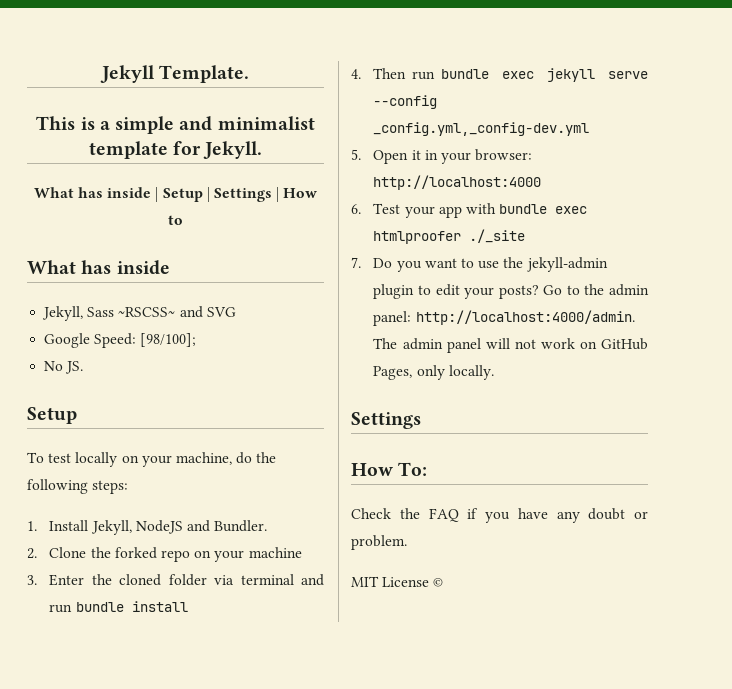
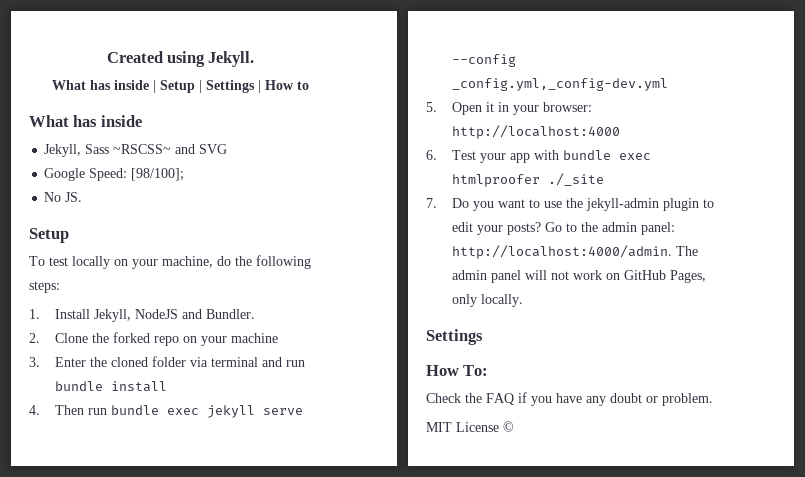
[99,65,250,83] [36,116,315,134] [88,141,201,159] Jekyll Template. // This is a simple and minimalist template for -> [106,51,206,67] Created using

